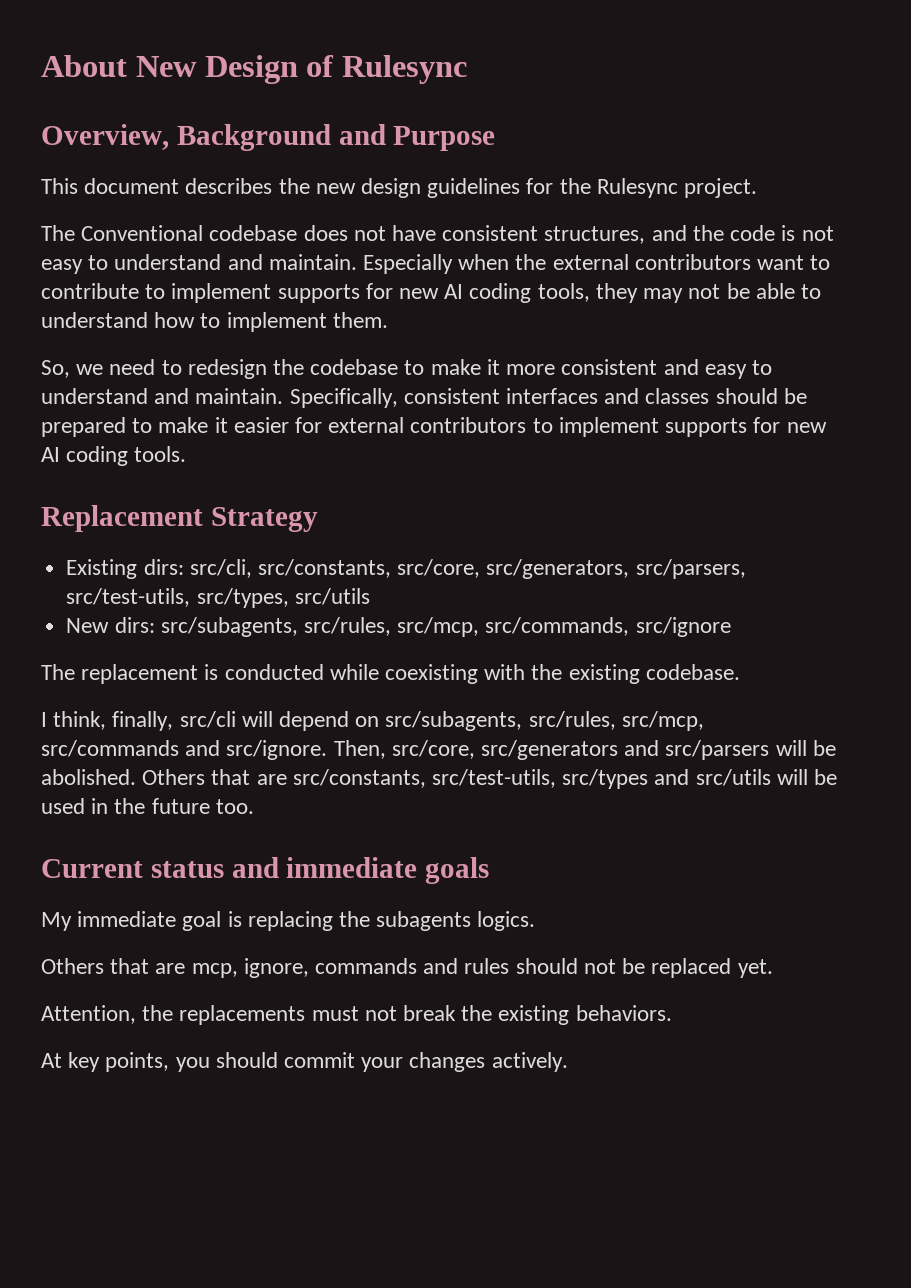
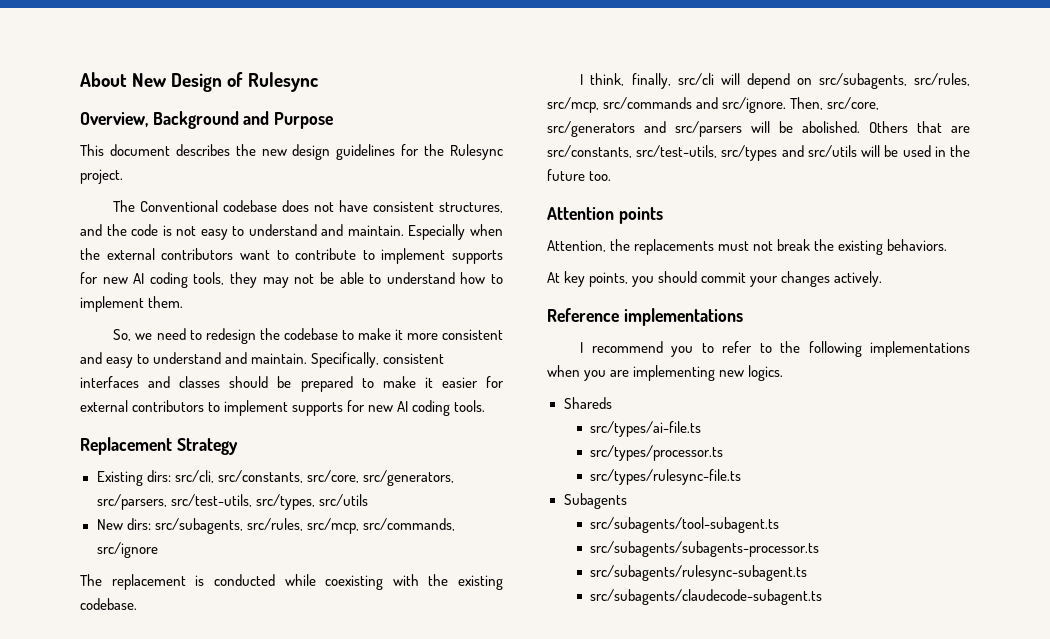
[41,857,490,884] [41,911,536,931] [41,958,773,978] Current status and immediate goals // My immediate goal is replacing the subagents logics. // Others that are mcp, ignore, commands and rules should not be replaced yet. -> [547,207,663,224] Attention points
(568, 1062) none -> [547,308,743,326] [580,341,970,357] [547,365,784,381] [563,397,612,409] [590,421,702,437] [590,445,724,461] [590,469,742,485] [563,493,627,509] [590,517,780,533] [590,541,820,557] [590,565,808,581] [590,589,823,605] // Reference implementations // I recommend you to refer to the following implementations when you are implementing new logics. // Shareds // src/types/ai-file.ts // src/types/processor.ts // src/types/rulesync-file.ts // Subagents // src/subagents/tool-subagent.ts // src/subagents/subagents-processor.ts // src/subagents/rulesync-subagent.ts // src/subagents/claudecode-subagent.ts

